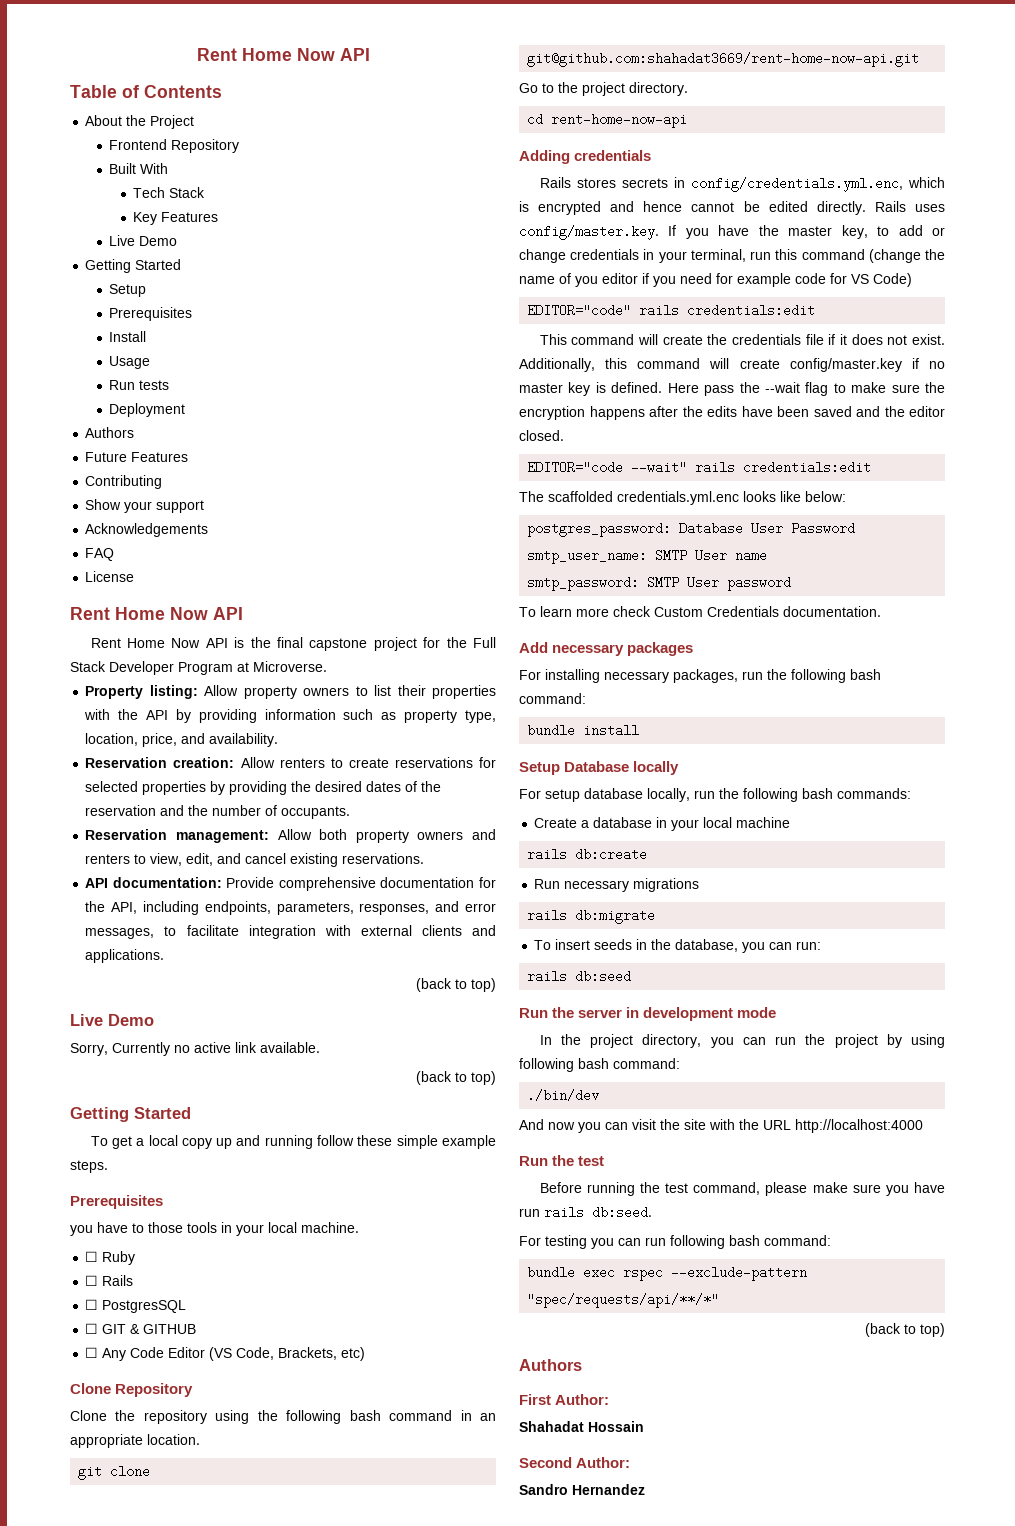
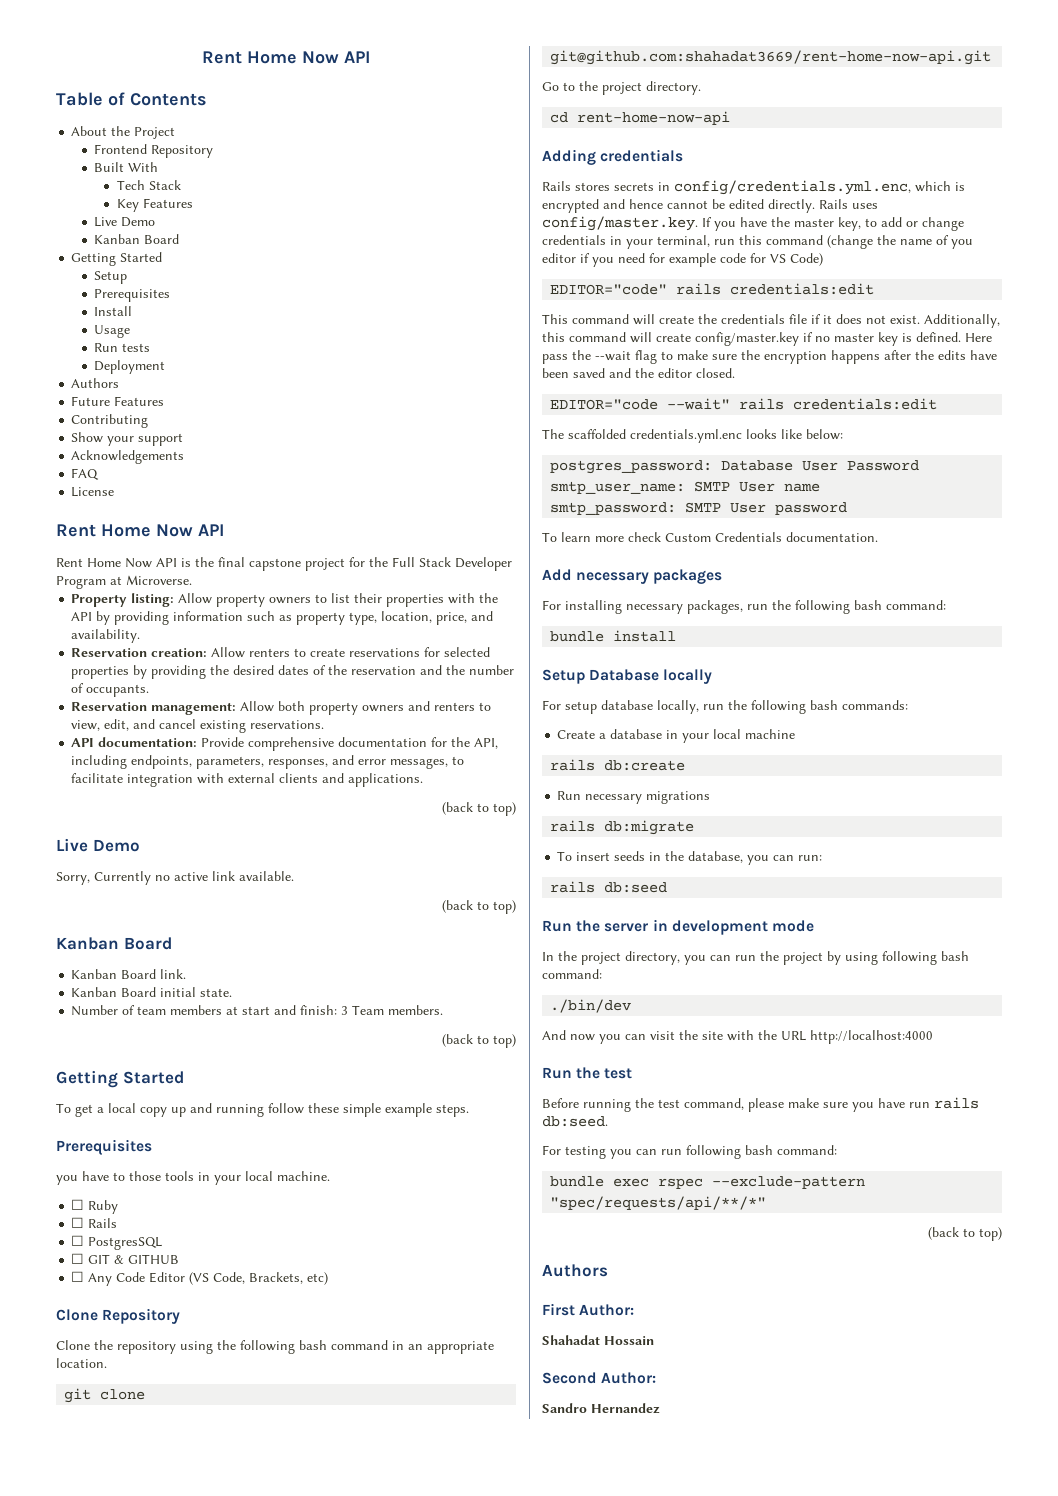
(178, 241) none -> [94,234,180,244] // Kanban Board
(496, 1078) none -> [56,937,172,950] [71,969,187,979] [71,987,233,997] [71,1005,444,1016] [442,1034,516,1048] // Kanban Board // Kanban Board link. // Kanban Board initial state. // Number of team members at start and finish: 3 Team members. // (back to top)

